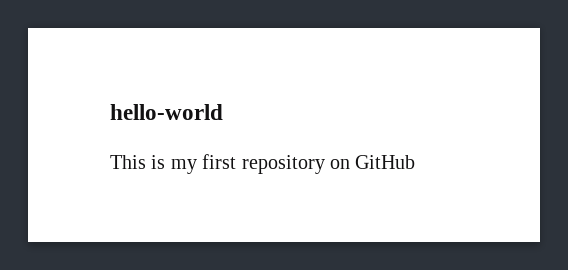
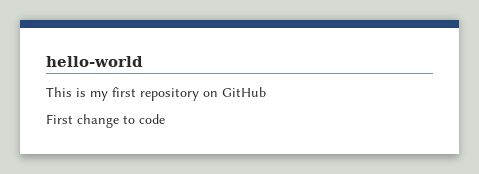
(416, 162) none -> [46,114,165,128] // First change to code

